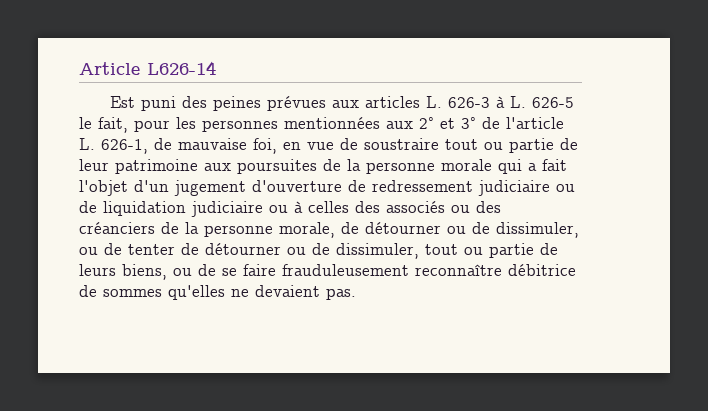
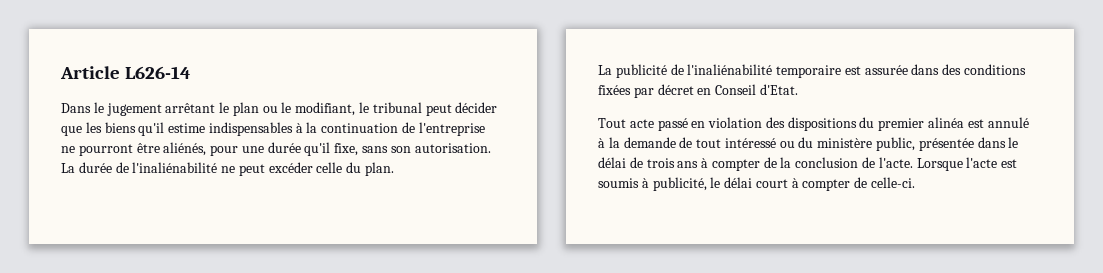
[109,96,574,111] [79,117,564,133] [79,138,578,154] [79,159,567,174] [79,180,575,196] [79,201,501,217] [79,222,579,238] [79,243,558,259] [79,264,576,280] [79,285,356,300] Est puni des peines prévues aux articles L. 626-3 à L. 626-5 le fait, pour les personnes mentionnées aux 2° et 3° de l'article L. 626-1, de mauvaise foi, en vue de soustraire tout ou partie de leur patrimoine aux poursuites de la personne morale qui a fait l'objet d'un jugement d'ouverture de redressement judiciaire ou de liquidation judiciaire ou à celles des associés ou des créanciers de la personne morale, de détourner ou de dissimuler, ou de tenter de détourner ou de dissimuler, tout ou partie de leurs biens, ou de se faire frauduleusement reconnaître débitrice de sommes qu'elles ne devaient pas. -> [61,102,498,116] [61,122,485,136] [61,142,491,156] [61,162,395,176] [598,64,1027,78] [598,84,798,98] [598,117,1029,131] [598,137,1019,151] [598,157,1018,171] [598,177,916,191] Dans le jugement arrêtant le plan ou le modifiant, le tribunal peut décider que les biens qu'il estime indispensables à la continuation de l'entreprise ne pourront être aliénés, pour une durée qu'il fixe, sans son autorisation. La durée de l'inaliénabilité ne peut excéder celle du plan. // La publicité de l'inaliénabilité temporaire est assurée dans des conditions fixées par décret en Conseil d'Etat. // Tout acte passé en violation des dispositions du premier alinéa est annulé à la demande de tout intéressé ou du ministère public, présentée dans le délai de trois ans à compter de la conclusion de l'acte. Lorsque l'acte est soumis à publicité, le délai court à compter de celle-ci.

